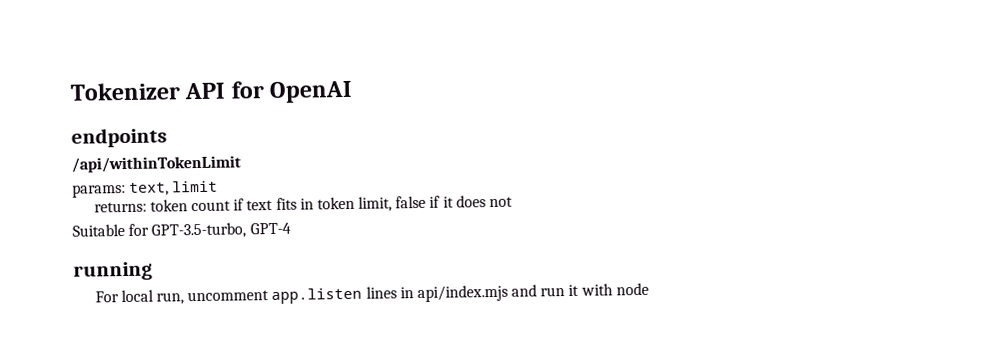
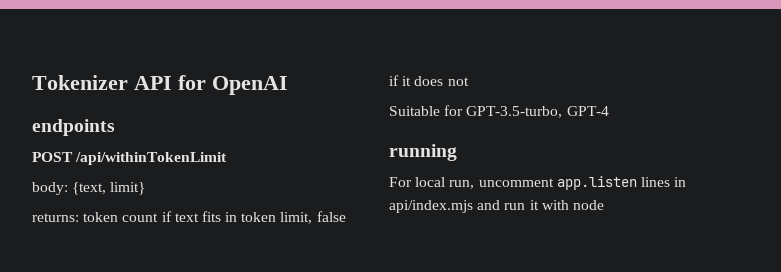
(167, 137) none -> [32,152,73,162] POST
[72,180,219,198] params: text, limit -> [32,182,146,195] body: {text, limit}

